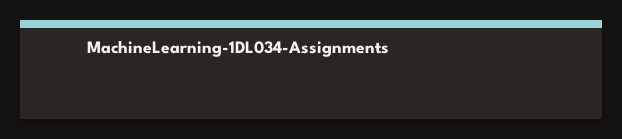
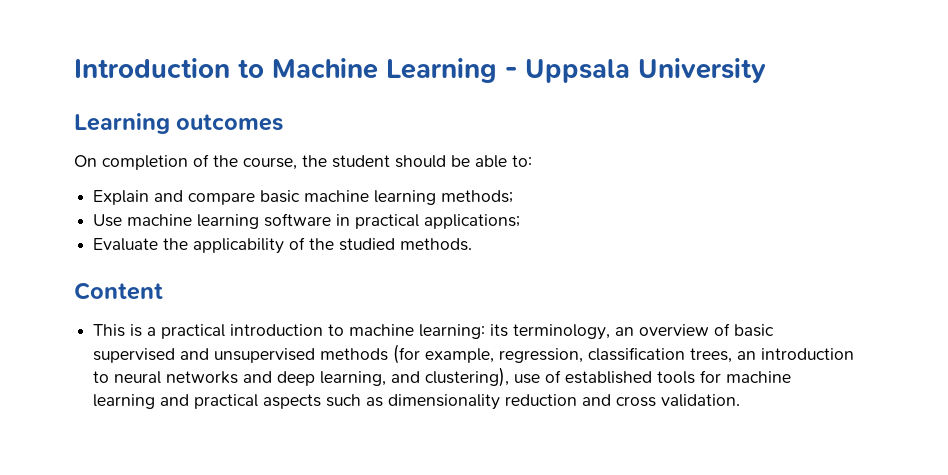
[87,40,389,57] MachineLearning-1DL034-Assignments -> [74,58,766,83] [74,113,284,134] [74,154,532,170] [93,190,514,205] [93,213,521,229] [93,237,473,254] [74,282,163,300] [93,323,775,340] [93,344,855,364] [93,367,792,387] [93,394,741,410] Introduction to Machine Learning - Uppsala University // Learning outcomes // On completion of the course, the student should be able to: // Explain and compare basic machine learning methods; // Use machine learning software in practical applications; // Evaluate the applicability of the studied methods. // Content // This is a practical introduction to machine learning: its terminology, an overview of basic supervised and unsupervised methods (for example, regression, classification trees, an introduction to neural networks and deep learning, and clustering), use of established tools for machine learning and practical aspects such as dimensionality reduction and cross validation.

